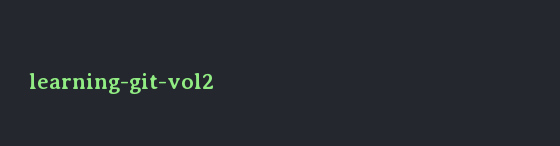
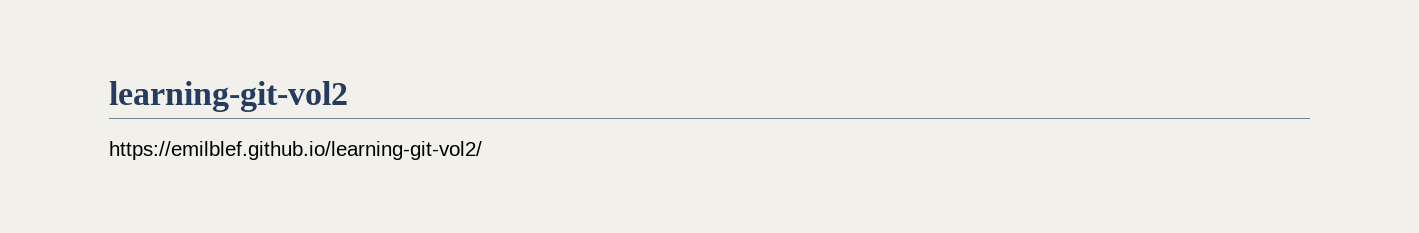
(214, 83) none -> [109,141,482,160] // https://emilblef.github.io/learning-git-vol2/

